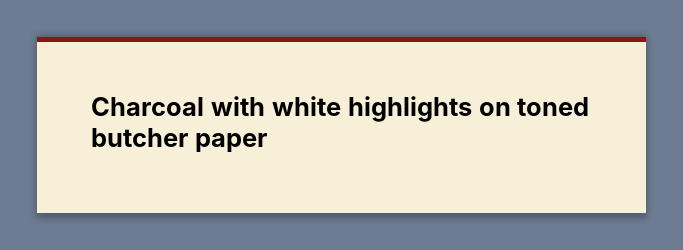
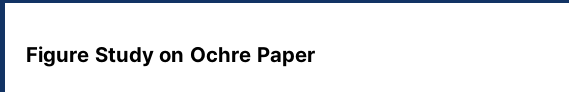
[91,96,590,122] [91,128,267,152] Charcoal with white highlights on toned butcher paper -> [26,46,315,67] Figure Study on Ochre Paper

